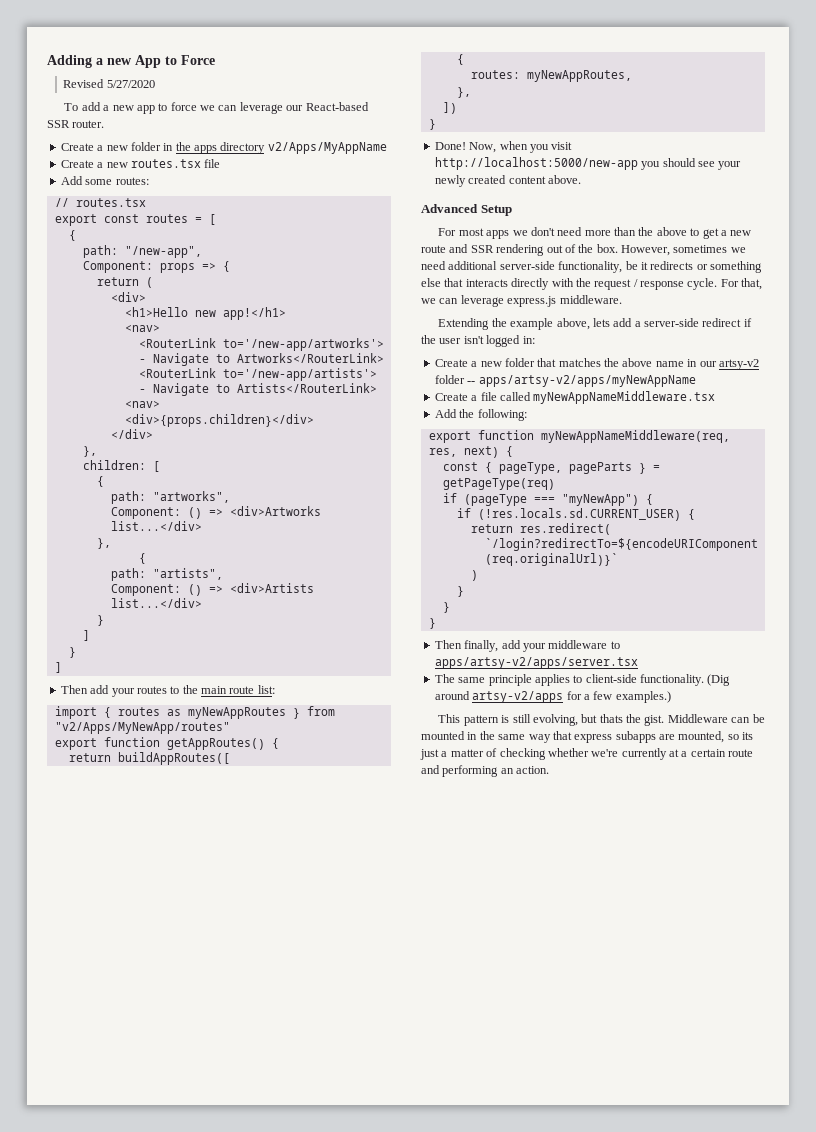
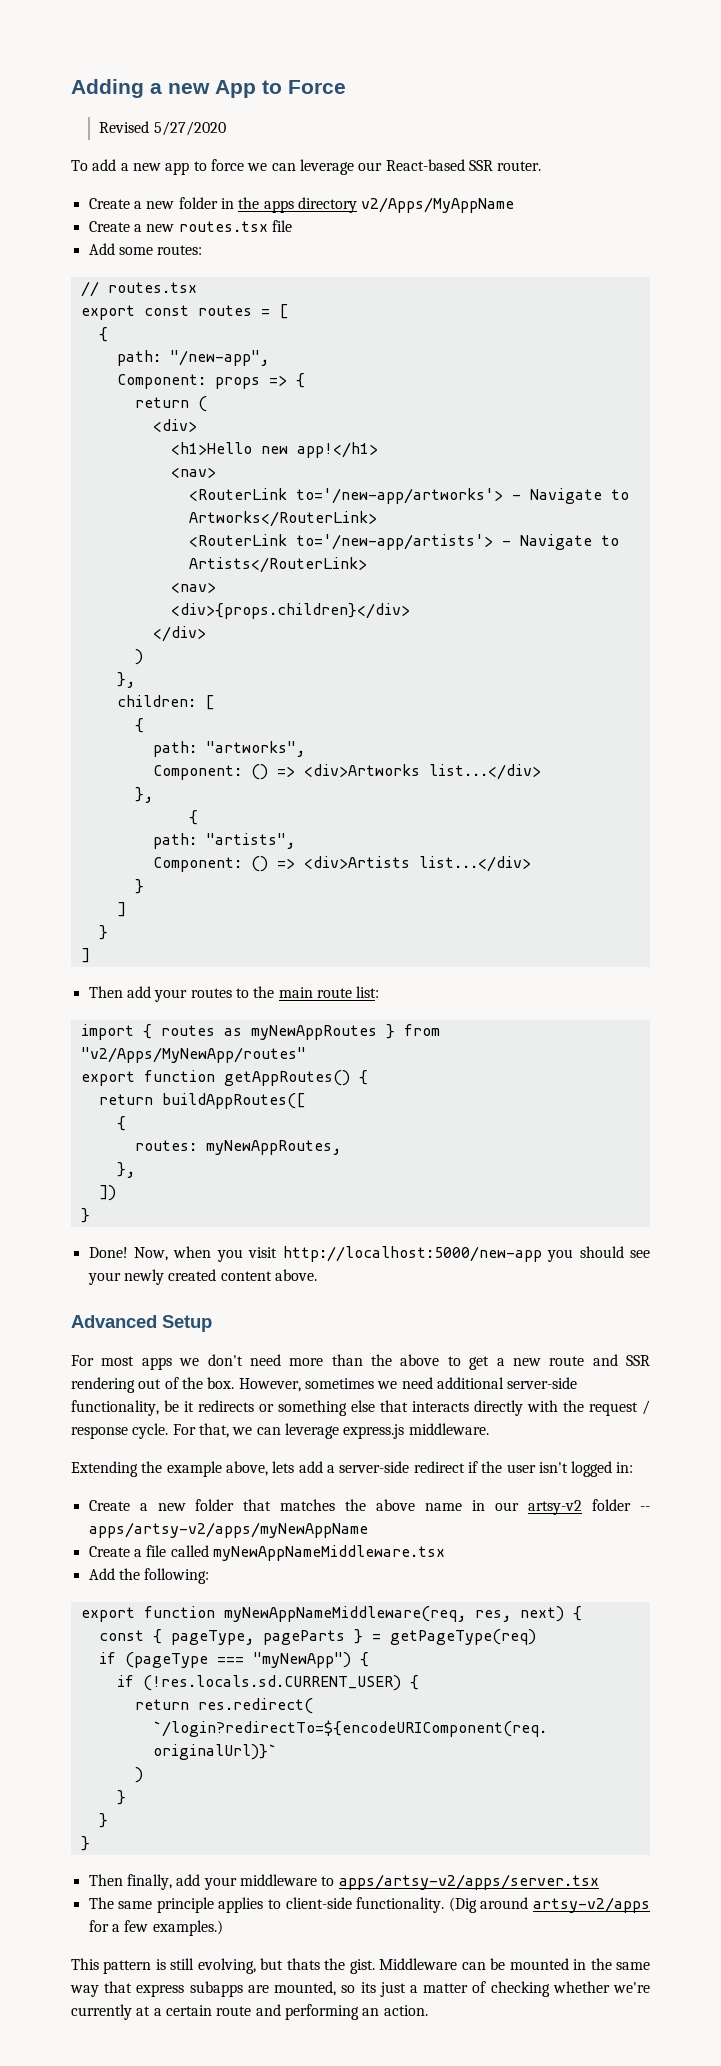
(153, 434) none -> [134,649,143,665] // )

